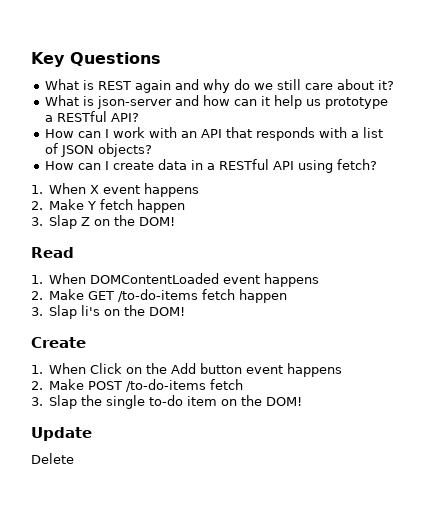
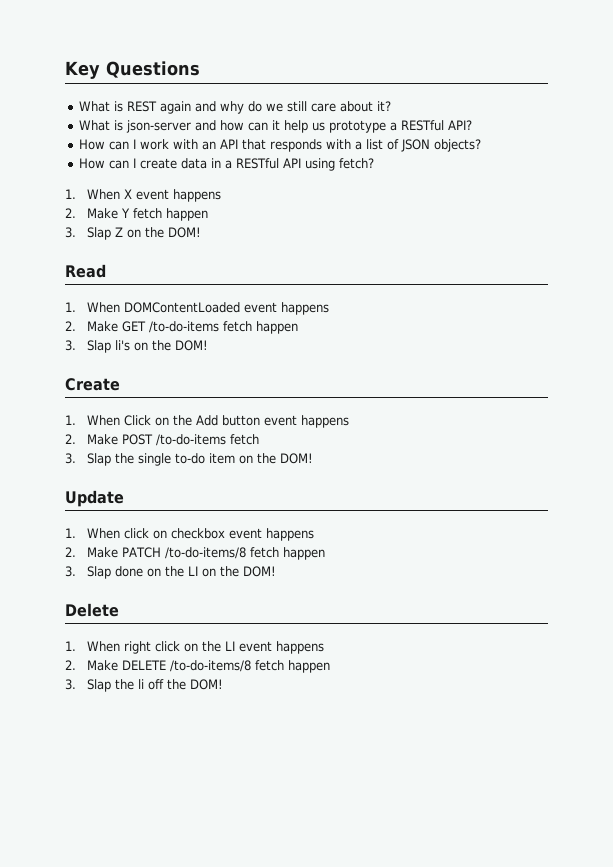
[31,453,74,464] Delete -> [65,528,315,541] [65,547,326,560] [65,566,277,579] [65,603,119,617] [65,641,325,654] [65,660,331,673] [65,679,224,692] 1. When click on checkbox event happens // 2. Make PATCH /to-do-items/8 fetch happen // 3. Slap done on the LI on the DOM! // Delete // 1. When right click on the LI event happens // 2. Make DELETE /to-do-items/8 fetch happen // 3. Slap the li off the DOM!

